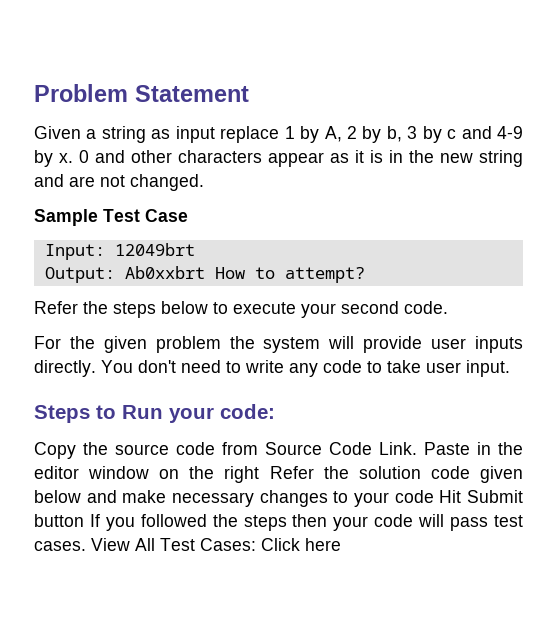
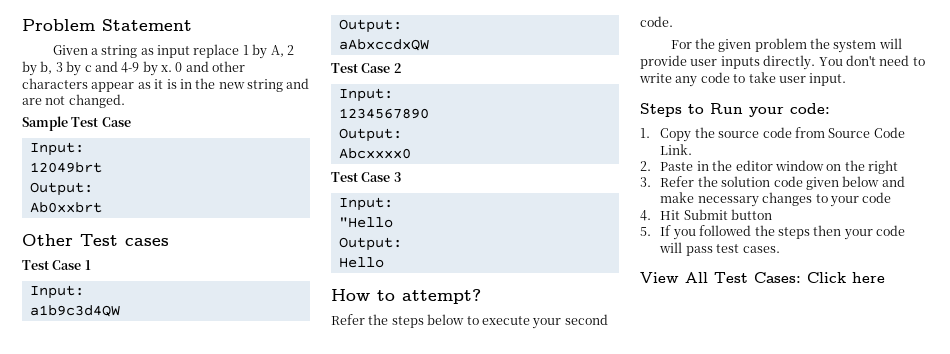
(105, 252) none -> (84, 149) //
(115, 275) none -> (93, 189) //
(205, 272) none -> [22,234,169,246] [22,260,91,270] [29,285,84,299] [29,305,120,317] [338,19,402,33] [338,39,429,51] [331,63,401,73] [338,88,393,102] [338,108,429,119] [338,128,402,142] [338,148,411,159] [331,172,401,182] [338,197,393,211] [338,217,393,228] [338,237,402,251] [338,257,384,268] // Other Test cases // Test Case 1 // Input: // a1b9c3d4QW // Output: // aAbxccdxQW // Test Case 2 // Input: // 1234567890 // Output: // Abcxxxx0 // Test Case 3 // Input: // "Hello // Output: // Hello //
(275, 411) none -> [640,128,650,138] 1.
(417, 448) none -> [640,161,651,171] // 2.
(260, 474) none -> [640,177,651,187] // 3.
(434, 496) none -> [640,210,651,221] // 4.
(84, 520) none -> [640,227,651,236] // 5.
(86, 546) none -> (780, 249) //

